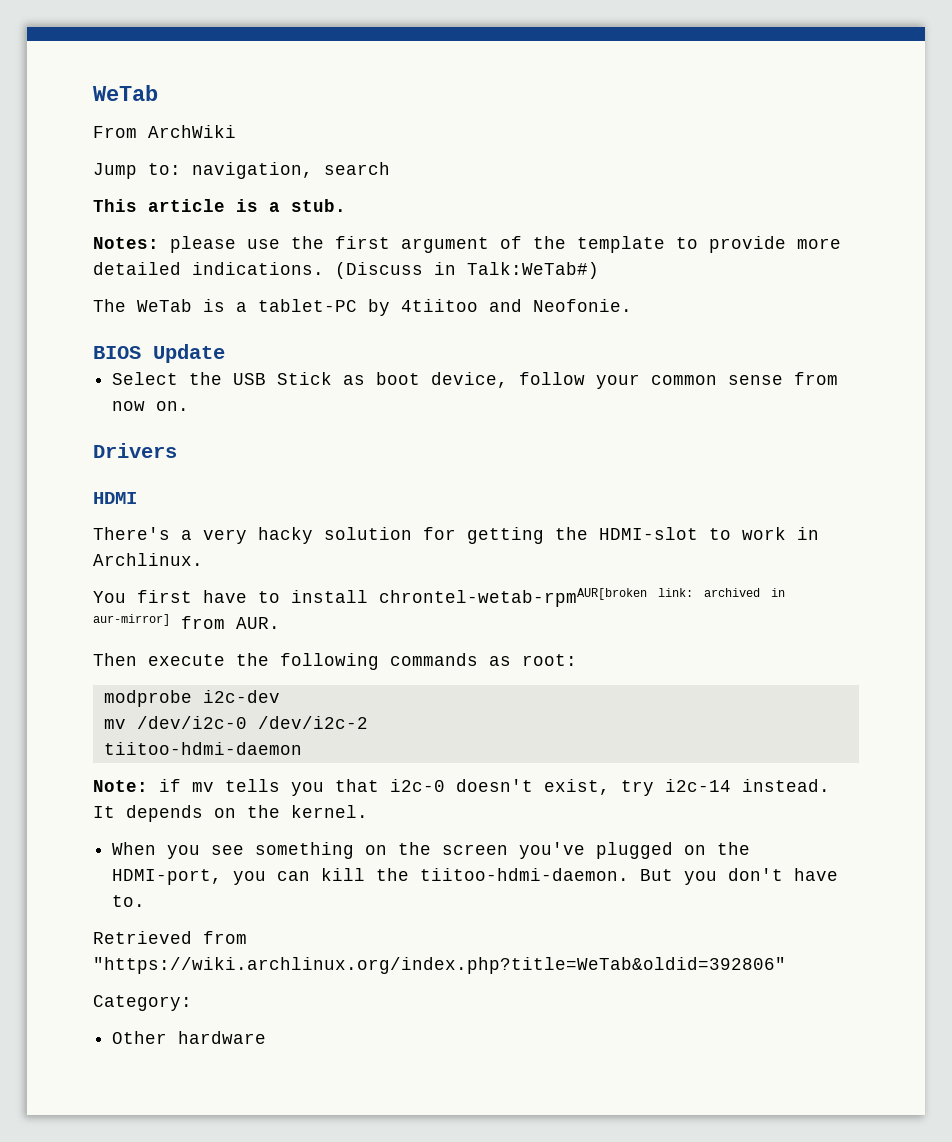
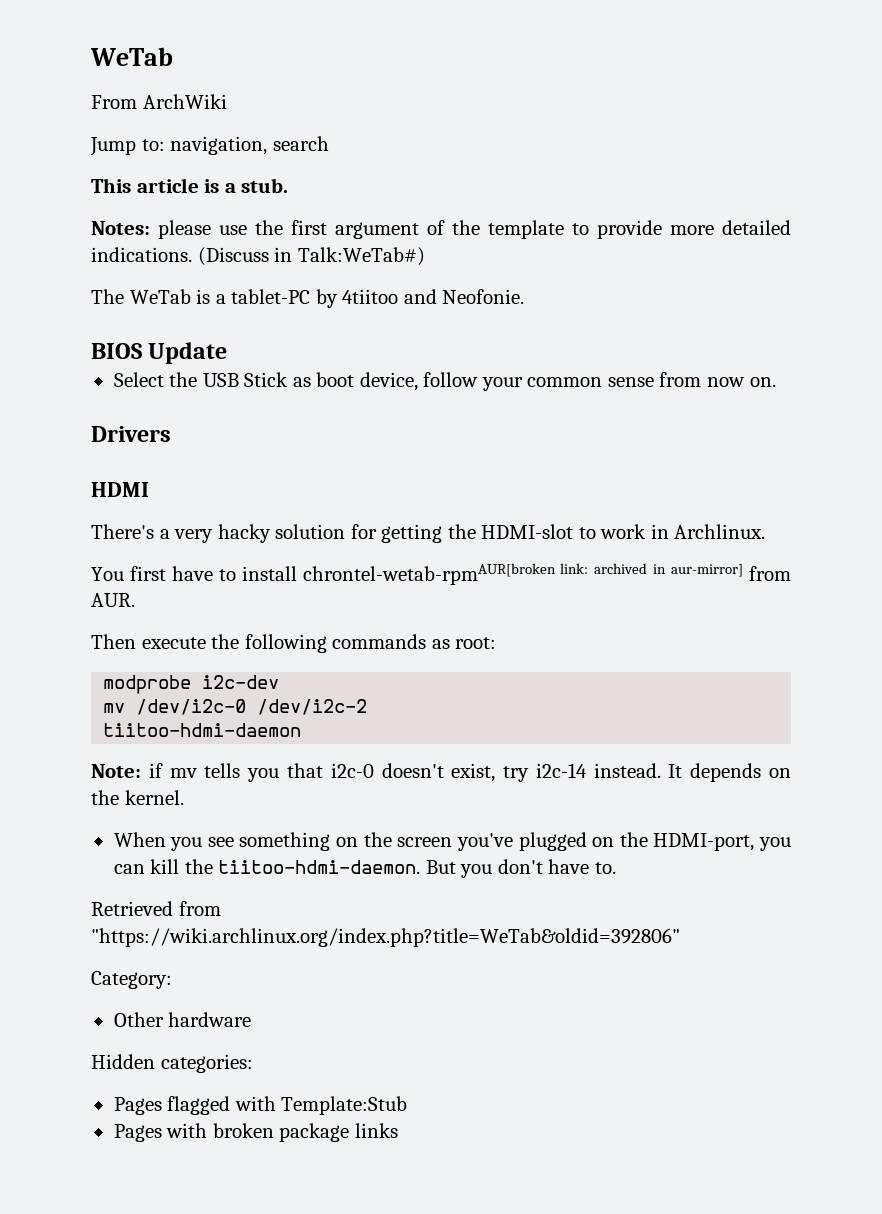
(267, 1037) none -> [91,1054,253,1073] [113,1096,408,1115] [113,1123,398,1142] // Hidden categories: // Pages flagged with Template:Stub // Pages with broken package links

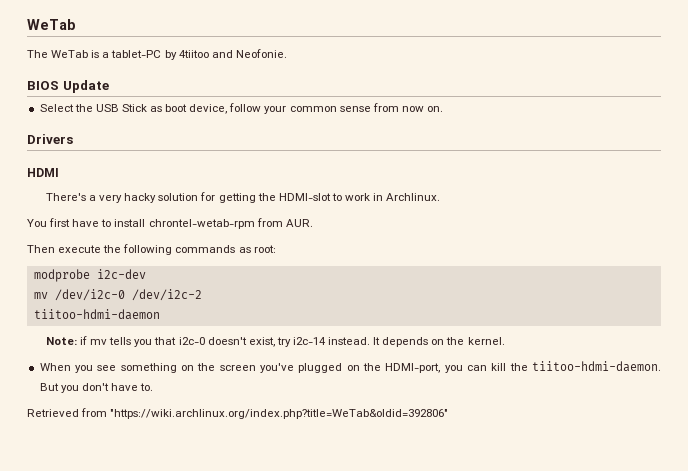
[90,47,173,66] [91,94,227,109] [90,136,329,156] [91,178,289,193] [91,220,791,239] [91,247,425,266] WeTab // From ArchWiki // Jump to: navigation, search // This article is a stub. // Notes: please use the first argument of the template to provide more detailed indications. (Discuss in Talk:WeTab#) -> [27,19,76,30] WeTab
[302,563,744,585] chrontel-wetab-rpmAUR[broken link: archived in aur-mirror] -> [148,219,255,229] chrontel-wetab-rpm
[91,971,172,989] [113,1012,252,1027] [91,1054,253,1073] [113,1096,408,1115] [113,1123,398,1142] // Category: // Other hardware // Hidden categories: // Pages flagged with Template:Stub // Pages with broken package links -> (449, 414) none

